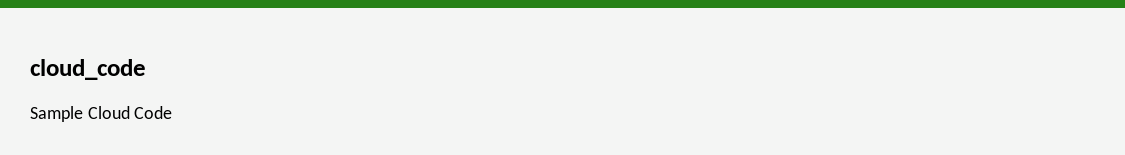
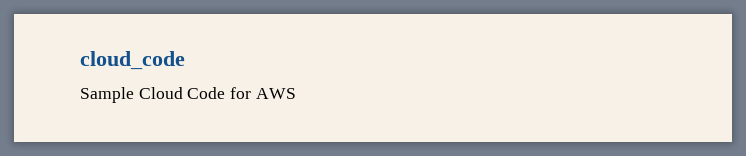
(173, 112) none -> [230,87,296,99] for AWS

